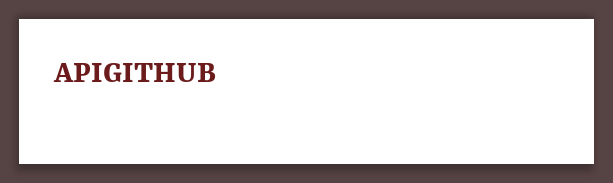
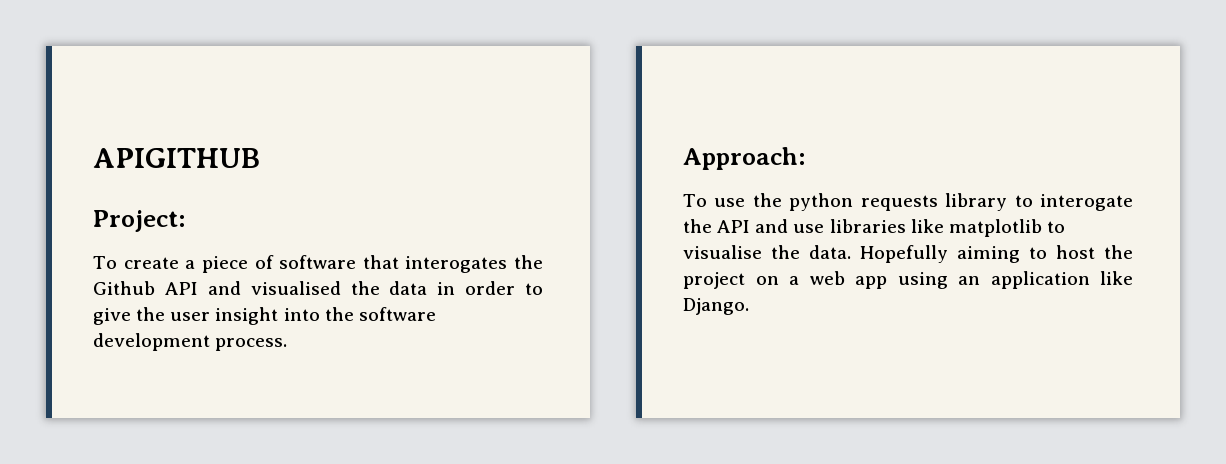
(216, 72) none -> [93,210,186,232] [93,255,543,273] [93,281,543,295] [93,307,436,325] [93,333,288,351] [683,147,806,170] [683,193,1133,211] [683,219,1065,237] [683,245,1133,263] [683,271,1133,289] [683,298,749,315] // Project: // To create a piece of software that interogates the Github API and visualised the data in order to give the user insight into the software development process. // Approach: // To use the python requests library to interogate the API and use libraries like matplotlib to visualise the data. Hopefully aiming to host the project on a web app using an application like Django.

